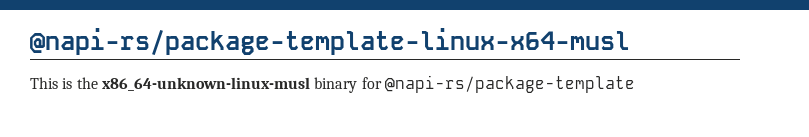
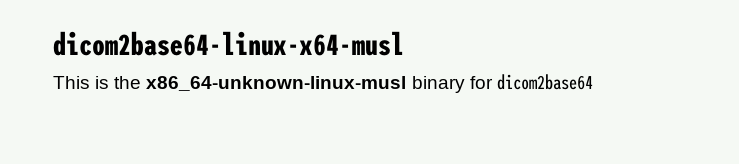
[30,28,630,56] @napi-rs/package-template-linux-x64-musl -> [53,31,404,56] dicom2base64-linux-x64-musl
[384,75,635,93] @napi-rs/package-template -> [496,74,593,90] dicom2base64

